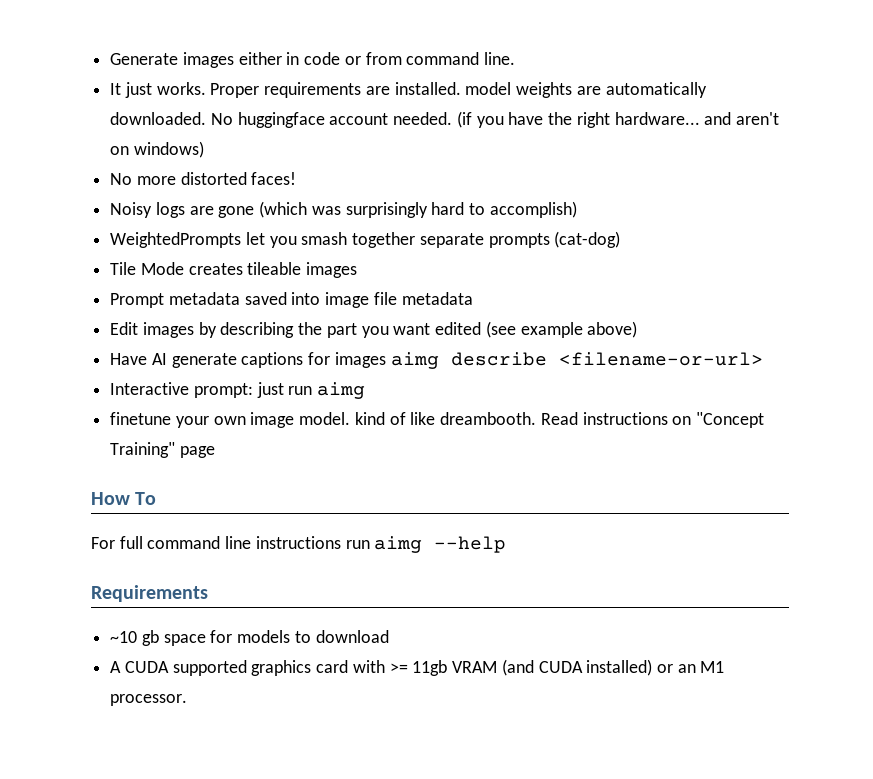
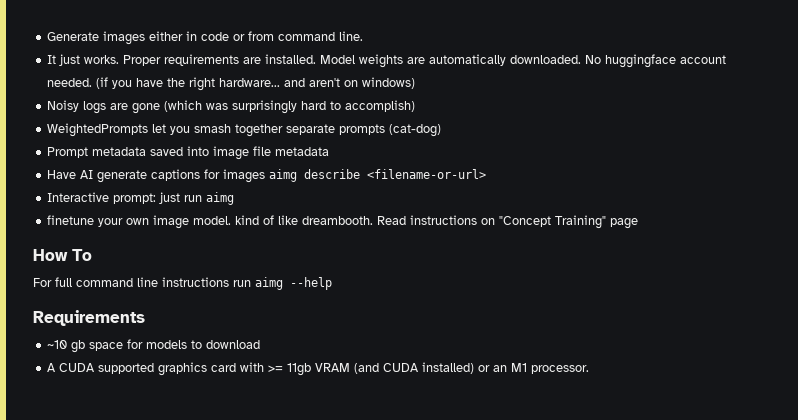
[465,82,512,95] model -> [320,55,356,64] Model
[110,172,297,185] // No more distorted faces! -> (416, 83) none
[110,262,358,278] // Tile Mode creates tileable images -> (442, 130) none
[110,321,638,338] // Edit images by describing the part you want edited (see example above) -> (330, 151) none

